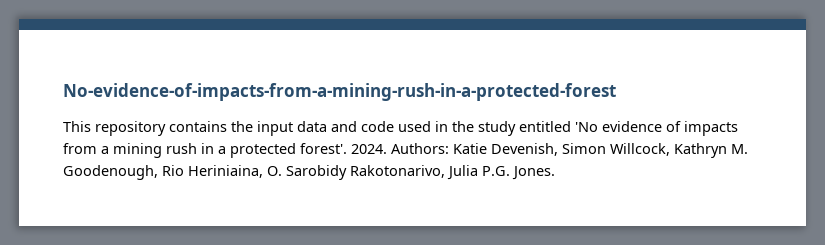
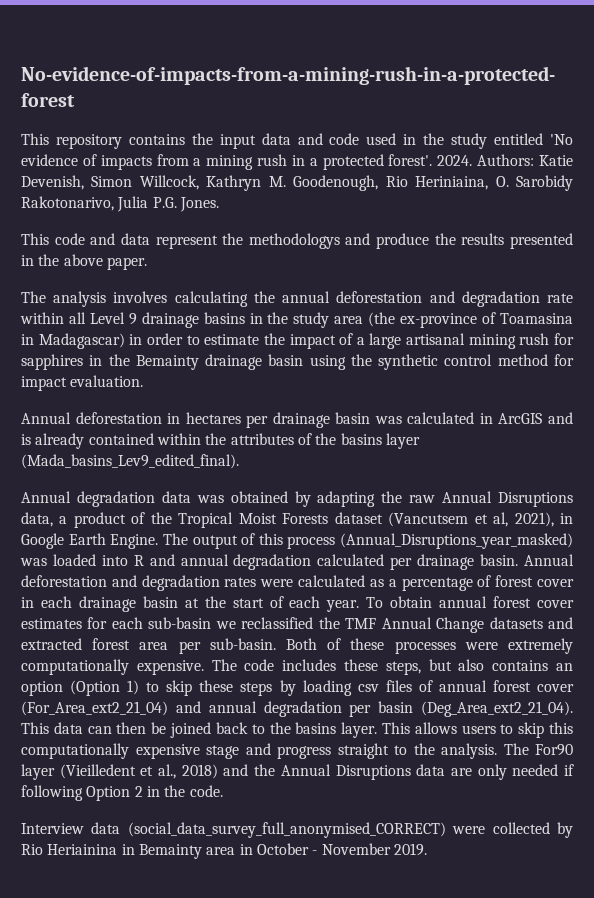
(555, 173) none -> [21,233,573,249] [21,254,147,270] [21,291,573,307] [20,312,573,328] [21,333,575,349] [21,354,574,370] [21,375,144,391] [21,412,574,428] [21,433,420,449] [21,454,239,469] [21,491,573,507] [21,512,573,528] [21,533,573,549] [20,554,575,570] [21,575,574,591] [21,596,574,612] [21,617,573,633] [21,638,573,654] [21,659,573,675] [21,680,574,696] [21,701,573,717] [21,722,573,738] [21,743,573,759] [21,764,575,780] [21,785,223,801] [21,822,573,838] [21,843,427,859] // This code and data represent the methodologys and produce the results presented in the above paper. // The analysis involves calculating the annual deforestation and degradation rate within all Level 9 drainage basins in the study area (the ex-province of Toamasina in Madagascar) in order to estimate the impact of a large artisanal mining rush for sapphires in the Bemainty drainage basin using the synthetic control method for impact evaluation. // Annual deforestation in hectares per drainage basin was calculated in ArcGIS and is already contained within the attributes of the basins layer (Mada_basins_Lev9_edited_final). // Annual degradation data was obtained by adapting the raw Annual Disruptions data, a product of the Tropical Moist Forests dataset (Vancutsem et al, 2021), in Google Earth Engine. The output of this process (Annual_Disruptions_year_masked) was loaded into R and annual degradation calculated per drainage basin. Annual deforestation and degradation rates were calculated as a percentage of forest cover in each drainage basin at the start of each year. To obtain annual forest cover estimates for each sub-basin we reclassified the TMF Annual Change datasets and extracted forest area per sub-basin. Both of these processes were extremely computationally expensive. The code includes these steps, but also contains an option (Option 1) to skip these steps by loading csv files of annual forest cover (For_Area_ext2_21_04) and annual degradation per basin (Deg_Area_ext2_21_04). This data can then be joined back to the basins layer. This allows users to skip this computationally expensive stage and progress straight to the analysis. The For90 layer (Vieilledent et al., 2018) and the Annual Disruptions data are only needed if following Option 2 in the code. // Interview data (social_data_survey_full_anonymised_CORRECT) were collected by Rio Heriainina in Bemainty area in October - November 2019.

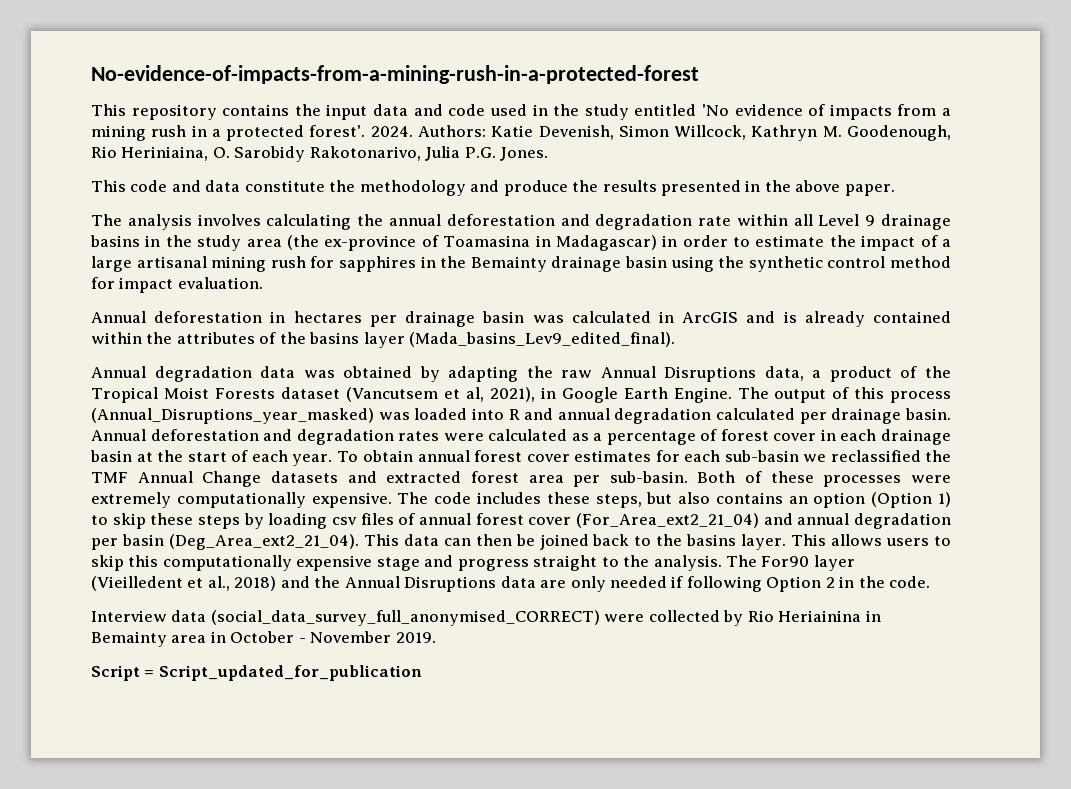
[155,233,340,249] represent the methodologys -> [244,180,466,196] constitute the methodology
(427, 849) none -> [91,665,422,681] // Script = Script_updated_for_publication

